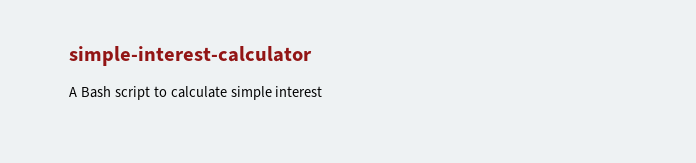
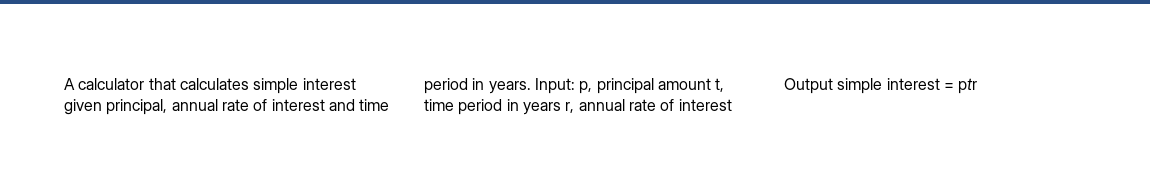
[69,46,312,66] [69,86,323,100] simple-interest-calculator // A Bash script to calculate simple interest -> [64,78,356,94] [64,99,390,115] [424,78,725,94] [424,99,732,115] [784,78,978,94] A calculator that calculates simple interest given principal, annual rate of interest and time period in years. Input: p, principal amount t, time period in years r, annual rate of interest Output simple interest = ptr

